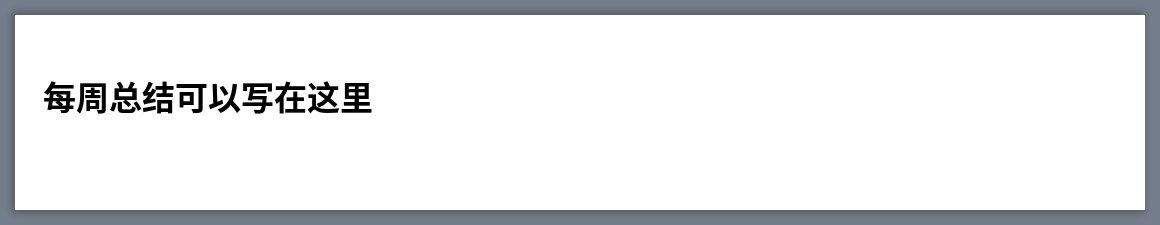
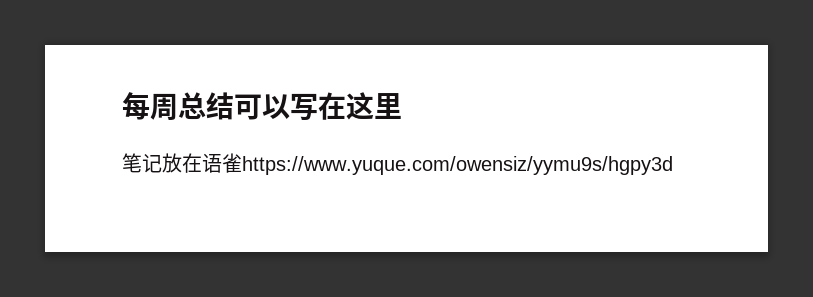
(373, 98) none -> [122,153,673,175] // 笔记放在语雀https://www.yuque.com/owensiz/yymu9s/hgpy3d

